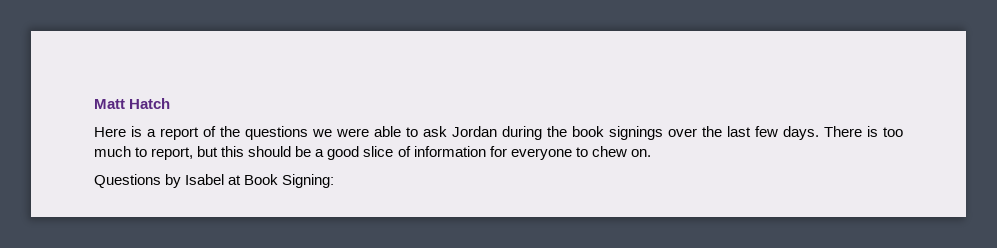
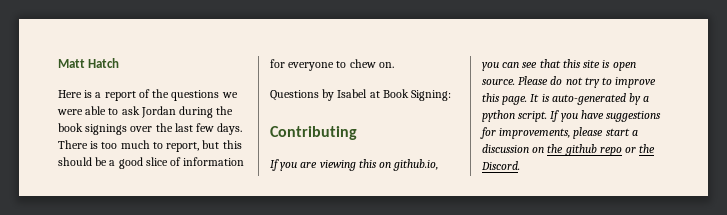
(335, 181) none -> [270,126,357,140] [270,159,439,171] [482,59,636,71] [482,76,657,88] [482,93,650,105] [482,110,662,122] [480,127,638,139] [482,144,656,156] [481,161,520,170] // Contributing // If you are viewing this on github.io, you can see that this site is open source. Please do not try to improve this page. It is auto-generated by a python script. If you have suggestions for improvements, please start a discussion on the github repo or the Discord.

